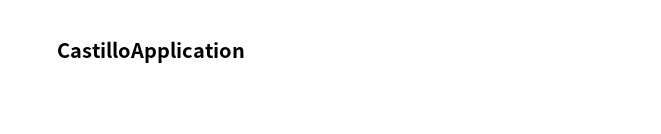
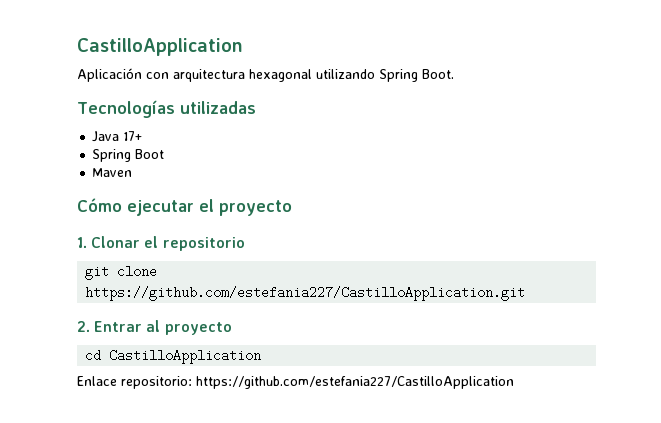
[57,41,245,63] CastilloApplication -> [77,38,243,56] [77,68,454,82] [77,100,256,118] [92,131,143,142] [92,149,165,162] [92,168,133,177] [77,198,292,216] [77,236,245,251] [85,265,158,280] [85,286,526,301] [77,320,232,335] [85,349,262,364] [77,376,514,389] CastilloApplication // Aplicación con arquitectura hexagonal utilizando Spring Boot. // Tecnologías utilizadas // Java 17+ // Spring Boot // Maven // Cómo ejecutar el proyecto // 1. Clonar el repositorio // git clone https://github.com/estefania227/CastilloApplication.git // 2. Entrar al proyecto // cd CastilloApplication // Enlace repositorio: https://github.com/estefania227/CastilloApplication

